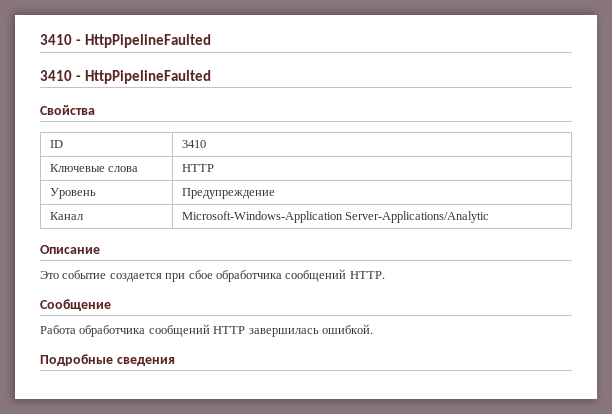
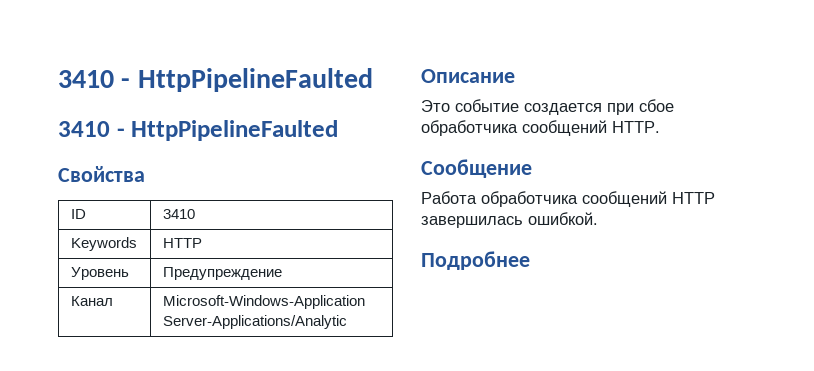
[49,164,138,172] Ключевые слова -> [70,237,137,251] Keywords
[40,354,175,366] Подробные сведения -> [421,251,530,270] Подробнее

